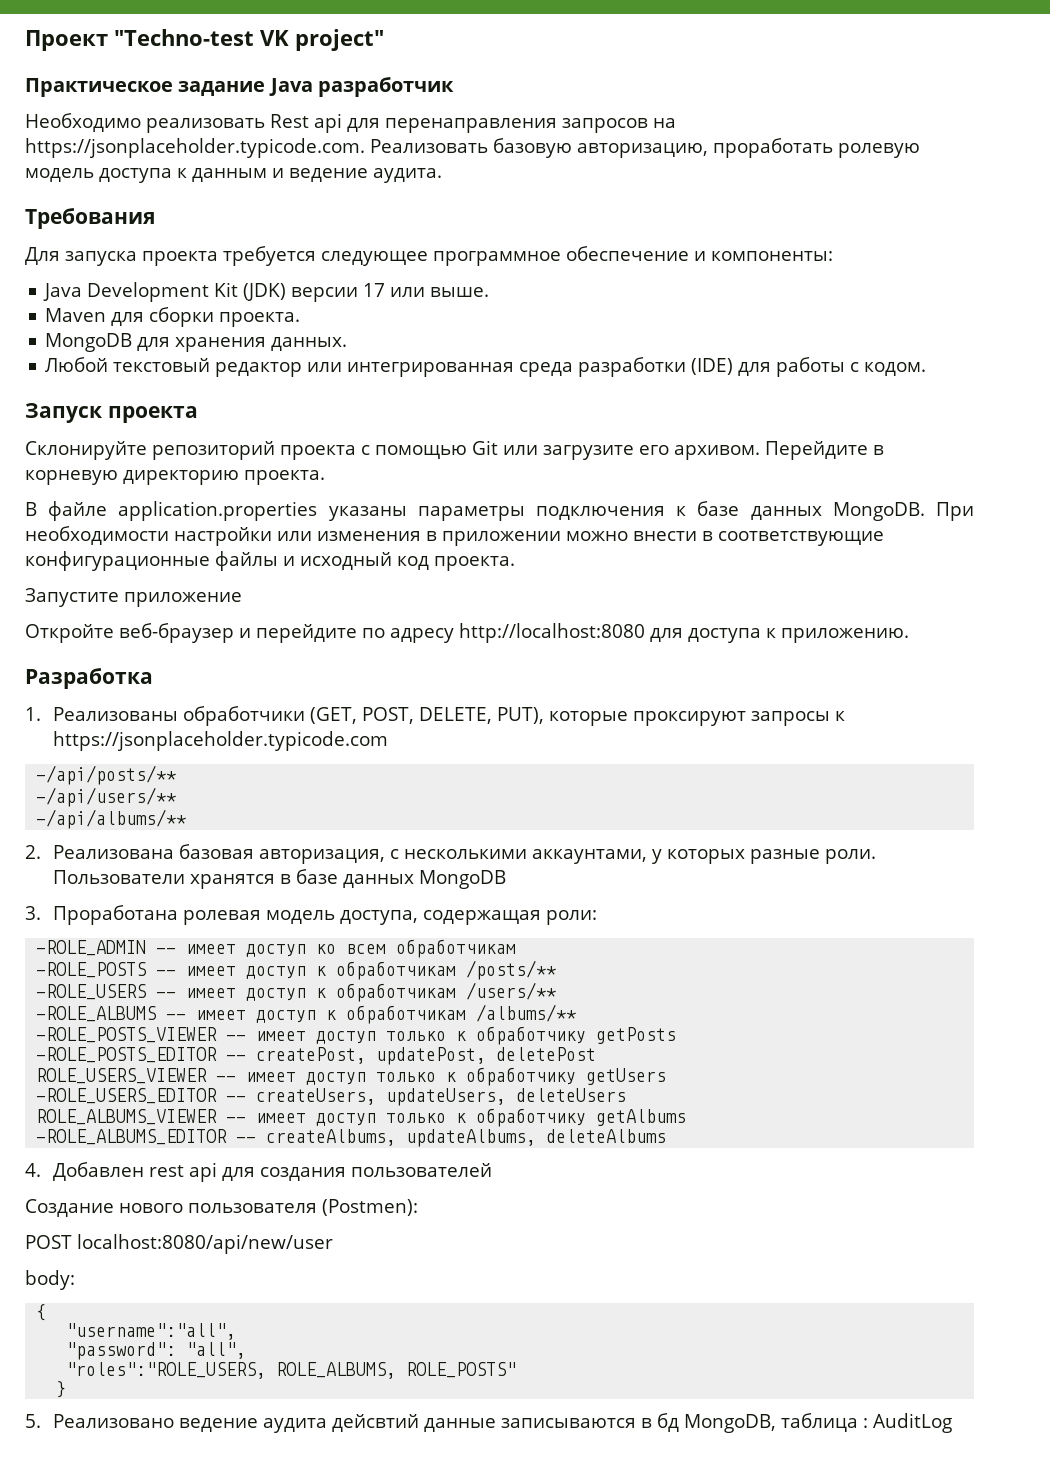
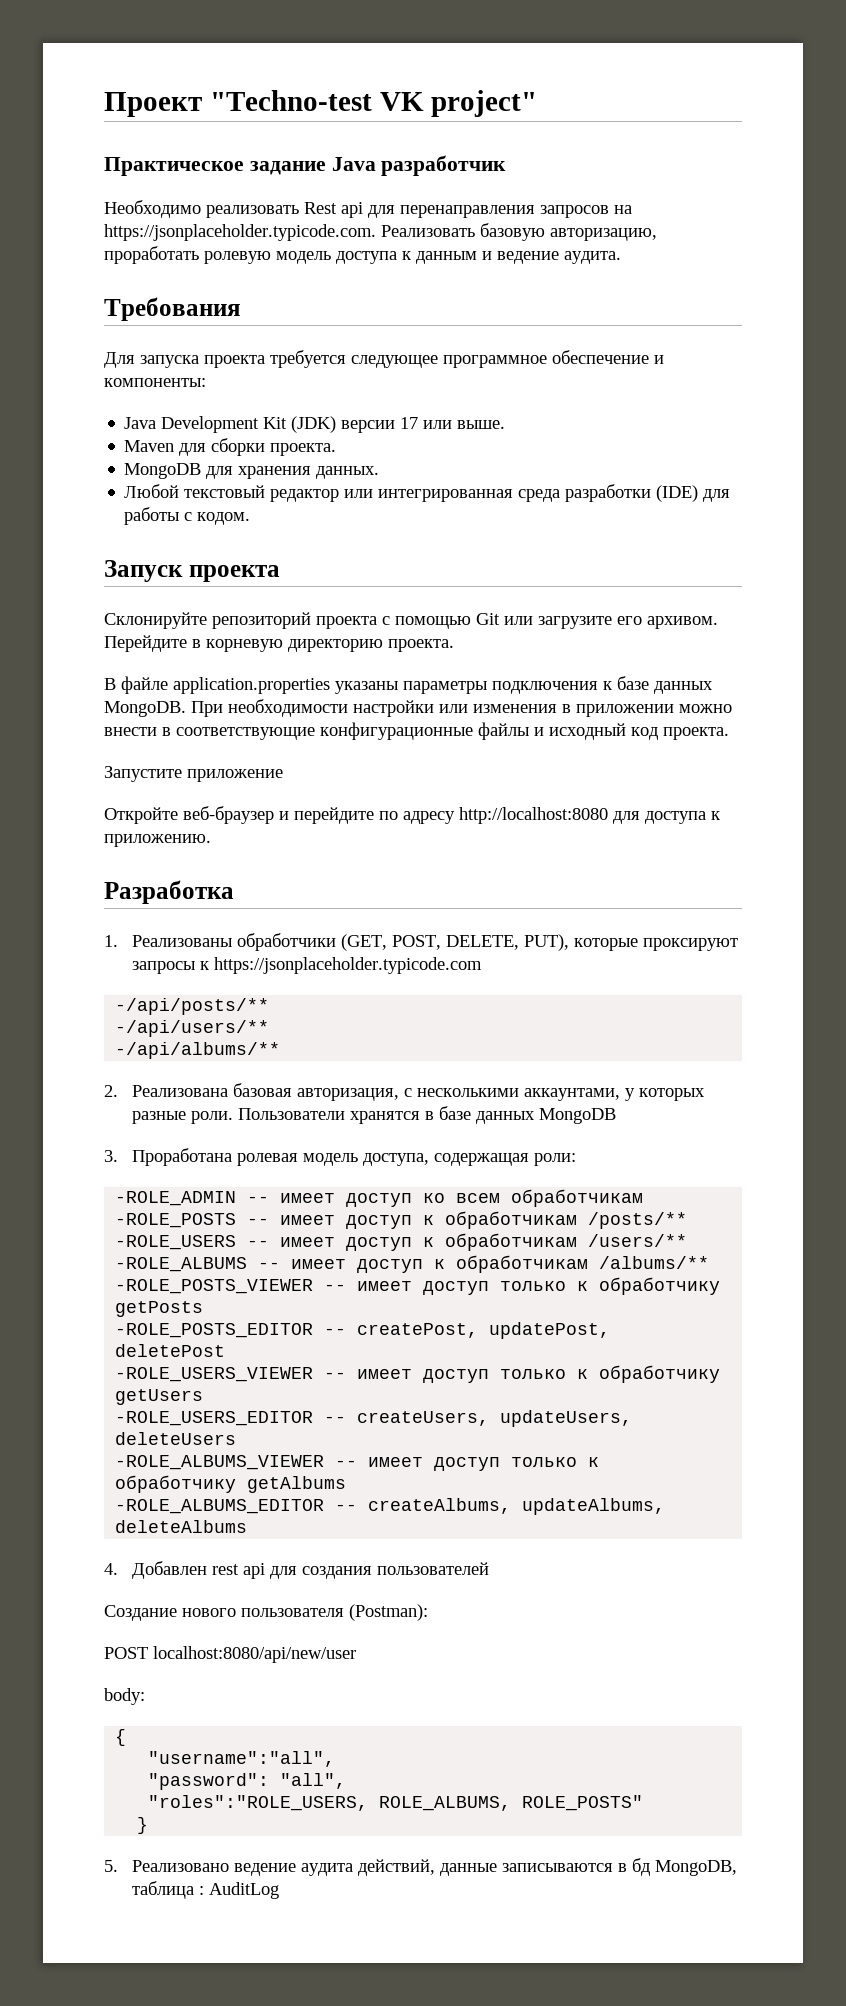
[36,1068,208,1084] ROLE_USERS_VIEWER -> [115,1367,314,1382] -ROLE_USERS_VIEWER
[36,1109,218,1125] ROLE_ALBUMS_VIEWER -> [115,1455,325,1470] -ROLE_ALBUMS_VIEWER
[322,1199,418,1216] (Postmen): -> [349,1604,428,1621] (Postman):
[331,1414,419,1432] дейсвтий -> [358,1859,436,1876] действий,

